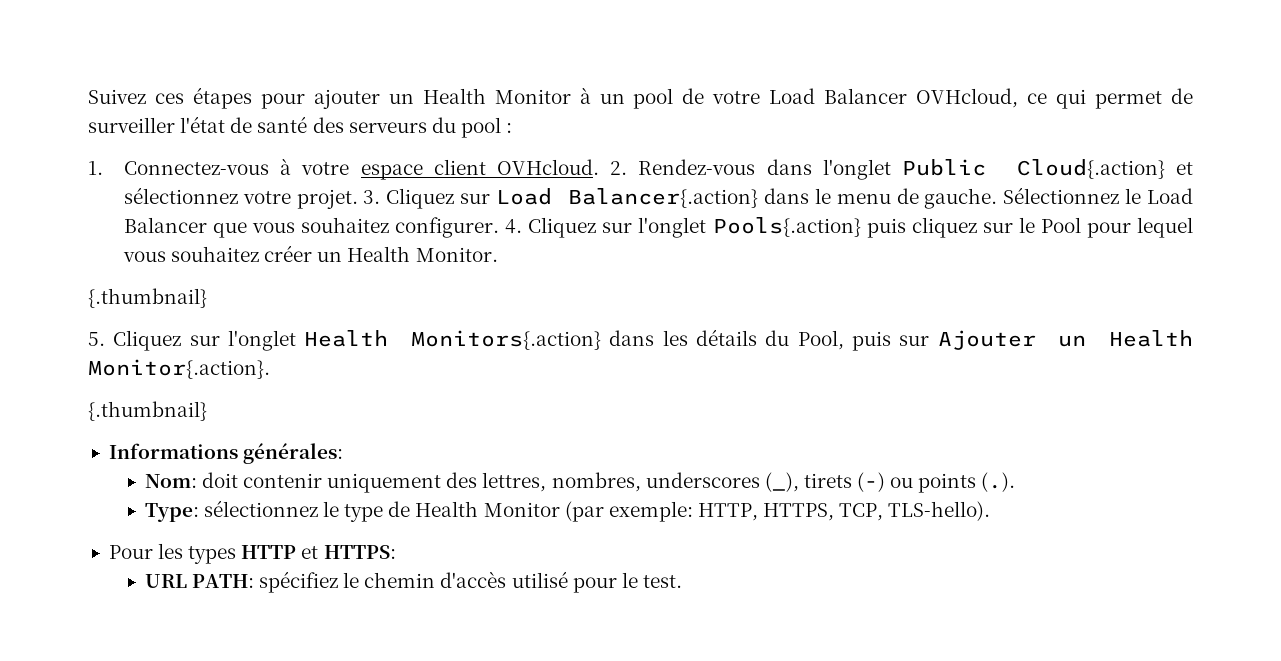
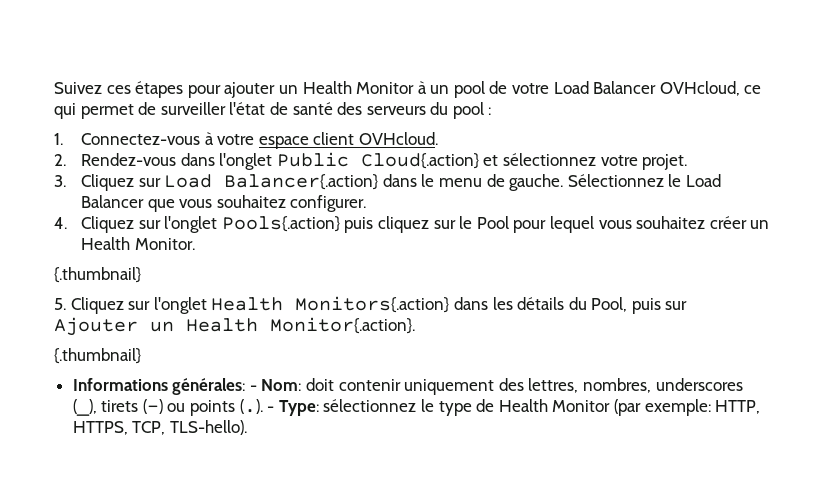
(599, 167) none -> (438, 138) //
(358, 199) none -> (688, 162) //
(500, 227) none -> (367, 203) //
(344, 453) // -> [249,385,257,391] -
(1016, 482) // -> [267,406,275,412] -
[108,543,396,564] [144,571,682,593] // Pour les types HTTP et HTTPS: // URL PATH: spécifiez le chemin d'accès utilisé pour le test. -> (247, 427) none

